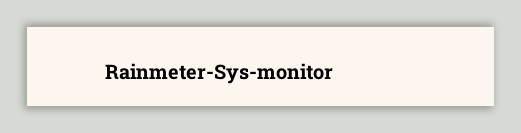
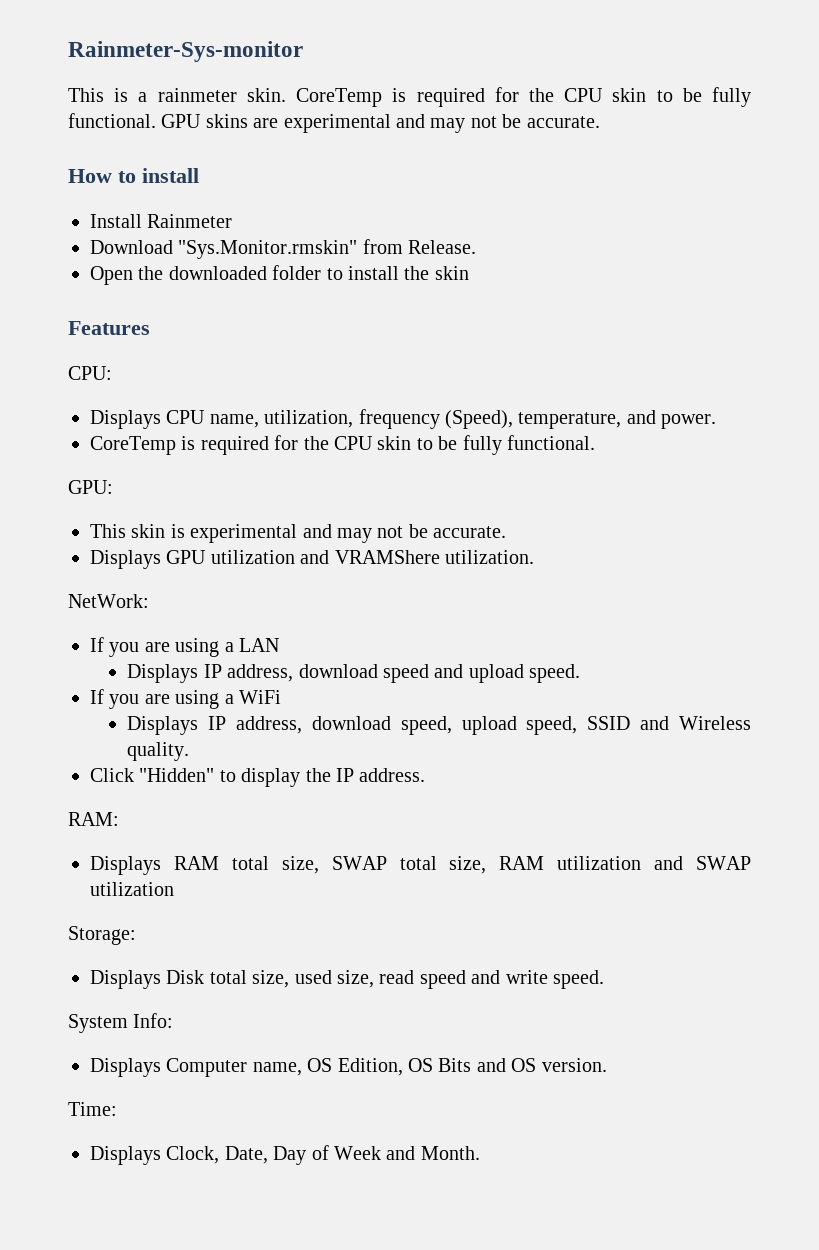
(333, 73) none -> [68,87,751,107] [68,113,600,133] [68,168,199,183] [90,214,233,228] [90,239,477,259] [90,265,469,285] [68,321,150,335] [68,366,112,380] [90,409,717,429] [90,435,595,455] [68,480,113,494] [90,524,507,543] [90,550,534,569] [68,594,149,608] [90,637,279,657] [127,664,581,683] [90,689,281,709] [127,716,752,735] [127,742,190,761] [90,768,426,787] [68,812,119,826] [90,856,751,875] [90,882,174,896] [68,926,136,945] [90,970,604,989] [68,1013,174,1033] [90,1058,607,1077] [68,1102,117,1116] [90,1145,480,1165] // This is a rainmeter skin. CoreTemp is required for the CPU skin to be fully functional. GPU skins are experimental and may not be accurate. // How to install // Install Rainmeter // Download "Sys.Monitor.rmskin" from Release. // Open the downloaded folder to install the skin // Features // CPU: // Displays CPU name, utilization, frequency (Speed), temperature, and power. // CoreTemp is required for the CPU skin to be fully functional. // GPU: // This skin is experimental and may not be accurate. // Displays GPU utilization and VRAMShere utilization. // NetWork: // If you are using a LAN // Displays IP address, download speed and upload speed. // If you are using a WiFi // Displays IP address, download speed, upload speed, SSID and Wireless quality. // Click "Hidden" to display the IP address. // RAM: // Displays RAM total size, SWAP total size, RAM utilization and SWAP utilization // Storage: // Displays Disk total size, used size, read speed and write speed. // System Info: // Displays Computer name, OS Edition, OS Bits and OS version. // Time: // Displays Clock, Date, Day of Week and Month.

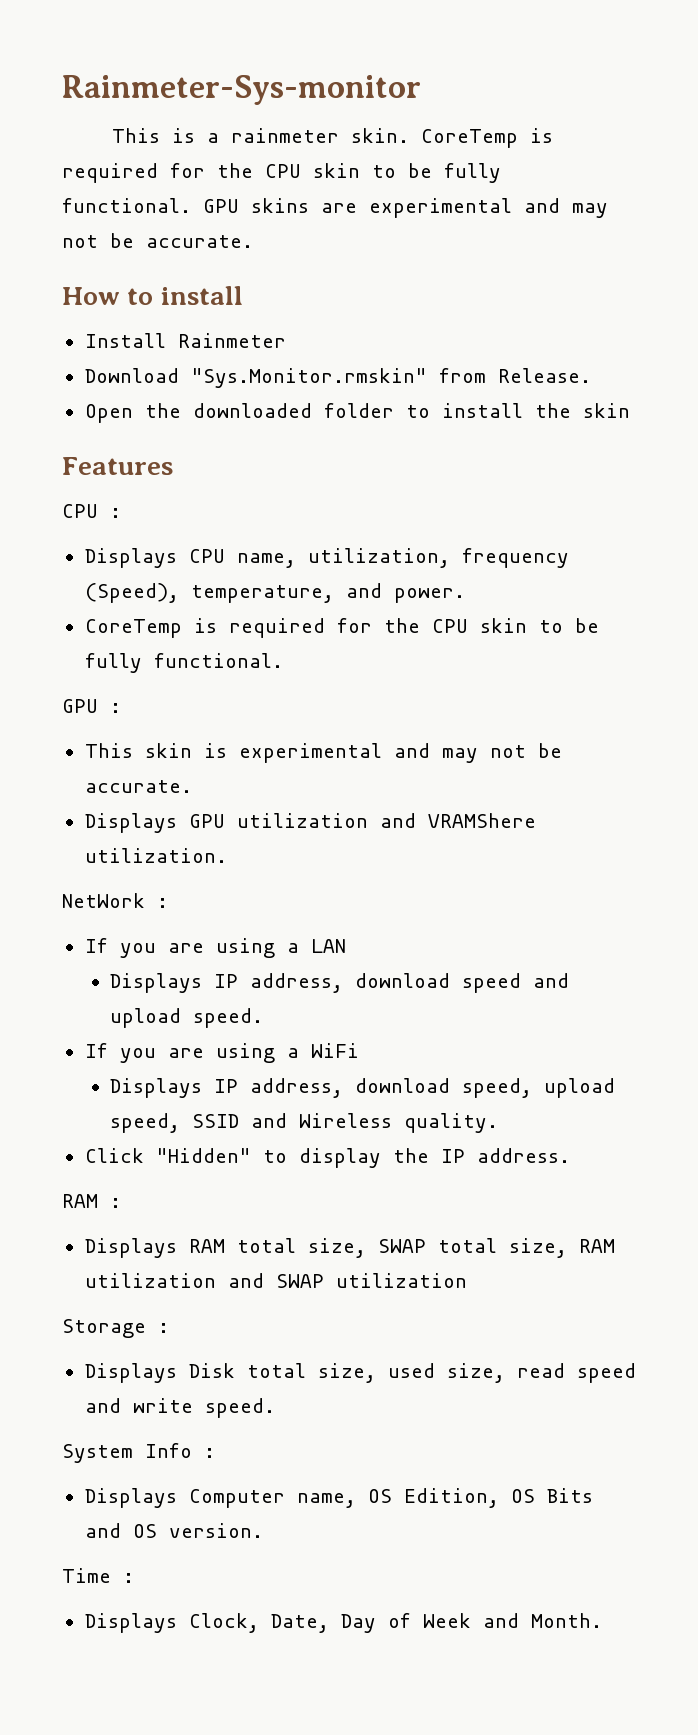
[68,366,112,380] CPU: -> [62,504,121,518] CPU :
[68,480,113,494] GPU: -> [62,699,121,713] GPU :
[68,594,149,608] NetWork: -> [62,893,168,908] NetWork :
[68,812,119,826] RAM: -> [62,1194,121,1208] RAM :
[68,926,136,945] Storage: -> [62,1319,169,1338] Storage :
[133,1013,174,1028] Info: -> [145,1443,215,1458] Info :
[68,1102,117,1116] Time: -> [62,1568,134,1583] Time :

